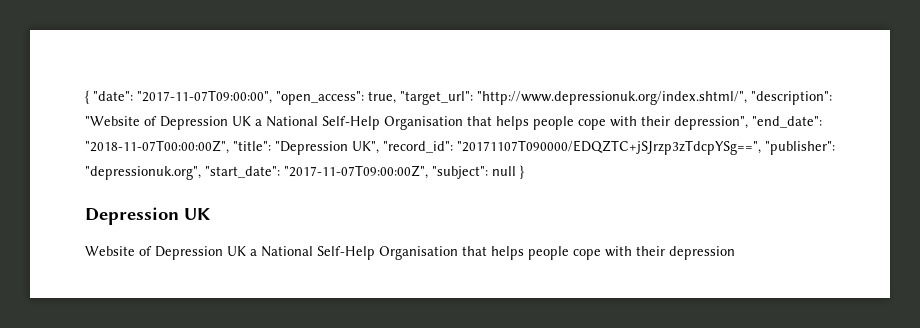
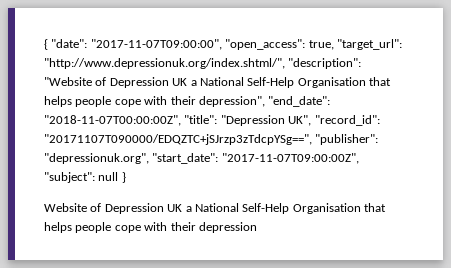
[85,207,211,225] // Depression UK -> (126, 177) none

